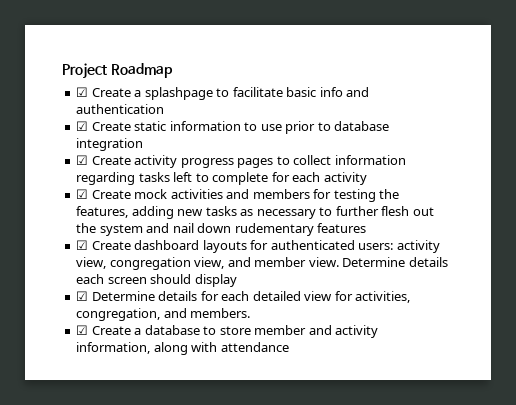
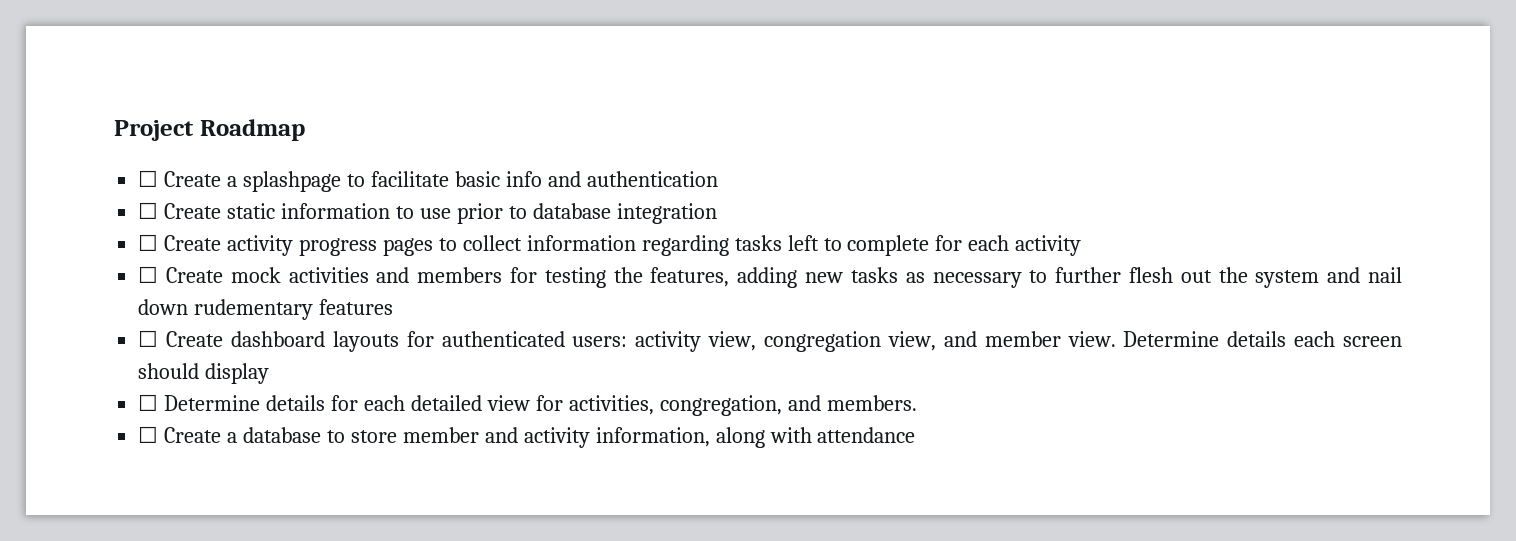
[76,87,89,97] ☑ -> [138,170,159,187] ☐
[76,121,89,131] ☑ -> [138,202,159,219] ☐
[76,155,89,165] ☑ -> [138,234,159,251] ☐
[76,189,89,199] ☑ -> [138,266,159,283] ☐
[76,240,89,250] ☑ -> [138,330,159,347] ☐
[76,291,89,301] ☑ -> [138,394,159,411] ☐
[76,325,89,335] ☑ -> [138,426,159,443] ☐

